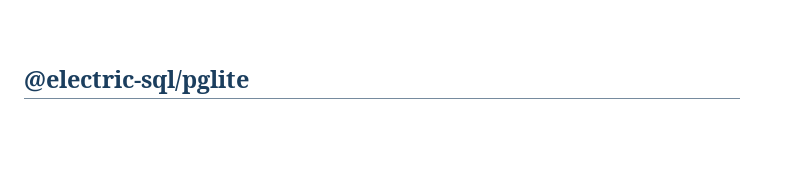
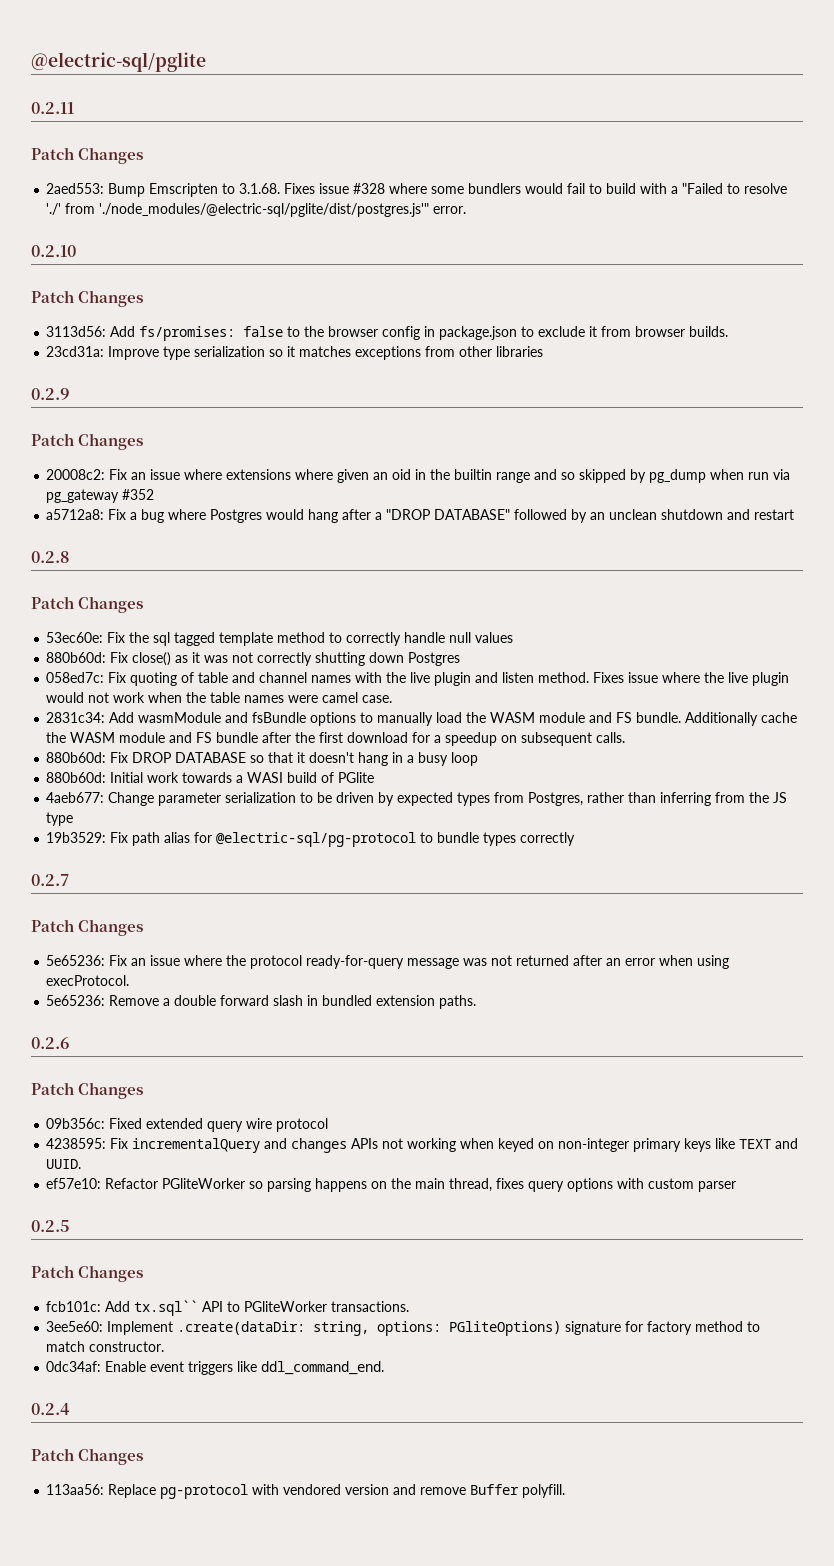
(249, 82) none -> [31,102,74,114] [31,147,144,164] [46,183,788,197] [46,203,467,217] [31,245,76,257] [31,290,144,307] [46,326,729,341] [46,346,544,360] [31,388,70,400] [31,433,144,450] [46,469,791,483] [46,489,155,503] [46,509,795,523] [31,551,70,563] [31,596,144,613] [46,632,514,646] [46,652,461,666] [46,672,790,686] [46,692,393,703] [46,712,798,726] [46,732,626,746] [46,752,479,766] [46,772,375,783] [46,792,788,806] [46,812,74,826] [46,832,576,847] [31,874,69,886] [31,919,144,936] [46,955,730,969] [46,975,130,986] [46,995,477,1009] [31,1037,70,1049] [31,1082,144,1099] [46,1118,329,1132] [46,1138,799,1153] [46,1159,82,1169] [46,1178,737,1192] [31,1220,70,1232] [31,1265,144,1282] [46,1300,410,1316] [46,1321,761,1336] [46,1341,165,1352] [46,1361,385,1375] [31,1403,70,1415] [31,1448,144,1465] [46,1484,566,1499] // 0.2.11 // Patch Changes // 2aed553: Bump Emscripten to 3.1.68. Fixes issue #328 where some bundlers would fail to build with a "Failed to resolve './' from './node_modules/@electric-sql/pglite/dist/postgres.js'" error. // 0.2.10 // Patch Changes // 3113d56: Add fs/promises: false to the browser config in package.json to exclude it from browser builds. // 23cd31a: Improve type serialization so it matches exceptions from other libraries // 0.2.9 // Patch Changes // 20008c2: Fix an issue where extensions where given an oid in the builtin range and so skipped by pg_dump when run via pg_gateway #352 // a5712a8: Fix a bug where Postgres would hang after a "DROP DATABASE" followed by an unclean shutdown and restart // 0.2.8 // Patch Changes // 53ec60e: Fix the sql tagged template method to correctly handle null values // 880b60d: Fix close() as it was not correctly shutting down Postgres // 058ed7c: Fix quoting of table and channel names with the live plugin and listen method. Fixes issue where the live plugin would not work when the table names were camel case. // 2831c34: Add wasmModule and fsBundle options to manually load the WASM module and FS bundle. Additionally cache the WASM module and FS bundle after the first download for a speedup on subsequent calls. // 880b60d: Fix DROP DATABASE so that it doesn't hang in a busy loop // 880b60d: Initial work towards a WASI build of PGlite // 4aeb677: Change parameter serialization to be driven by expected types from Postgres, rather than inferring from the JS type // 19b3529: Fix path alias for @electric-sql/pg-protocol to bundle types correctly // 0.2.7 // Patch Changes // 5e65236: Fix an issue where the protocol ready-for-query message was not returned after an error when using execProtocol. // 5e65236: Remove a double forward slash in bundled extension paths. // 0.2.6 // Patch Changes // 09b356c: Fixed extended query wire protocol // 4238595: Fix incrementalQuery and changes APIs not working when keyed on non-integer primary keys like TEXT and UUID. // ef57e10: Refactor PGliteWorker so parsing happens on the main thread, fixes query options with custom parser // 0.2.5 // Patch Changes // fcb101c: Add tx.sql`` API to PGliteWorker transactions. // 3ee5e60: Implement .create(dataDir: string, options: PGliteOptions) signature for factory method to match constructor. // 0dc34af: Enable event triggers like ddl_command_end. // 0.2.4 // Patch Changes // 113aa56: Replace pg-protocol with vendored version and remove Buffer polyfill.

